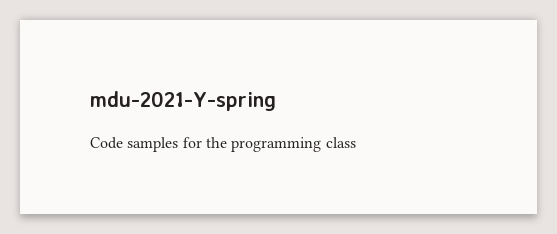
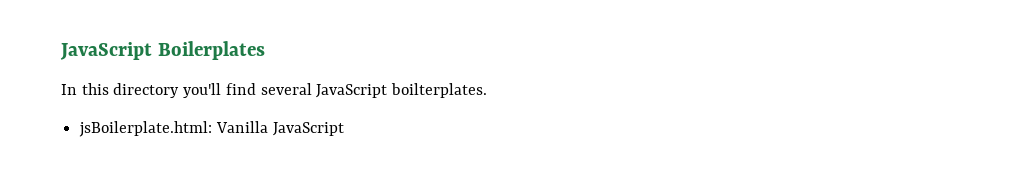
[90,91,276,111] [90,137,356,152] mdu-2021-Y-spring // Code samples for the programming class -> [60,41,265,60] [61,83,488,98] [79,121,344,137] JavaScript Boilerplates // In this directory you'll find several JavaScript boilterplates. // jsBoilerplate.html: Vanilla JavaScript

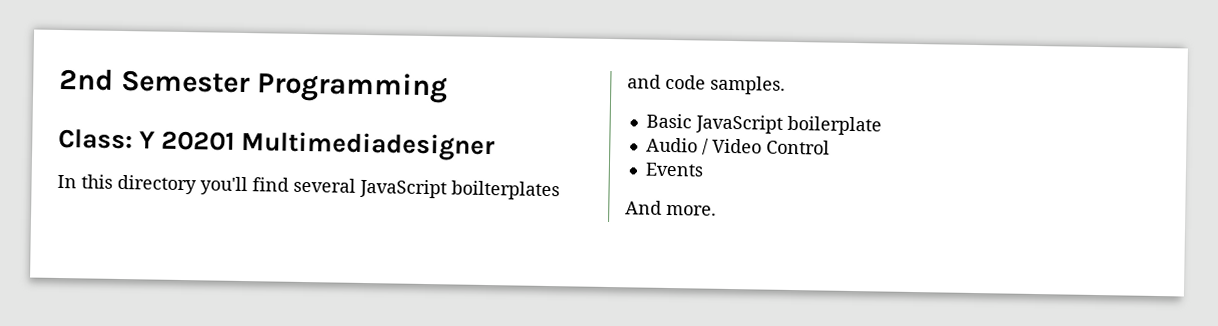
[60,41,265,60] JavaScript Boilerplates -> [59,68,448,104] [58,128,497,162] 2nd Semester Programming // Class: Y 20201 Multimediadesigner
[391,83,488,98] [79,121,344,137] boilterplates. // jsBoilerplate.html: Vanilla JavaScript -> [451,180,560,201] [627,74,786,95] [645,113,882,136] [645,137,830,155] [644,162,704,177] [625,200,717,216] boilterplates and code samples. // Basic JavaScript boilerplate // Audio / Video Control // Events // And more.

